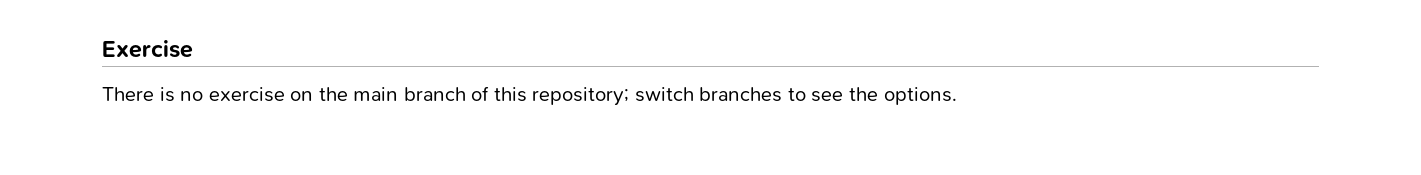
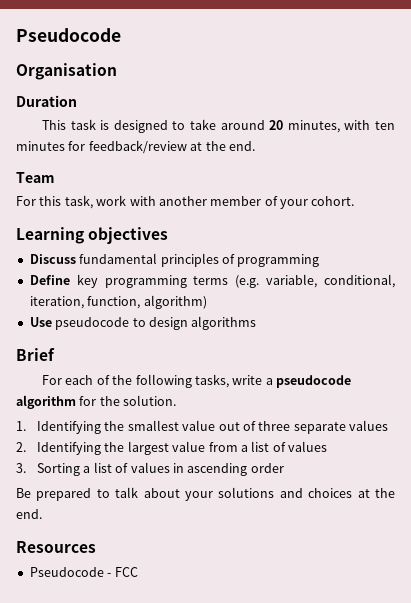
[102,40,193,58] [102,86,957,106] Exercise // There is no exercise on the main branch of this repository; switch branches to see the options. -> [16,28,121,42] [16,63,117,80] [16,95,77,107] [42,119,395,133] [16,140,255,154] [16,172,55,183] [16,195,355,209] [16,227,169,244] [29,253,320,267] [29,274,395,288] [29,295,207,309] [29,316,257,330] [16,348,55,361] [42,374,352,388] [16,395,177,409] [16,420,389,434] [16,441,328,455] [16,462,284,476] [16,487,395,501] [16,509,42,519] [16,541,96,553] [29,567,138,577] Pseudocode // Organisation // Duration // This task is designed to take around 20 minutes, with ten minutes for feedback/review at the end. // Team // For this task, work with another member of your cohort. // Learning objectives // Discuss fundamental principles of programming // Define key programming terms (e.g. variable, conditional, iteration, function, algorithm) // Use pseudocode to design algorithms // Brief // For each of the following tasks, write a pseudocode algorithm for the solution. // 1. Identifying the smallest value out of three separate values // 2. Identifying the largest value from a list of values // 3. Sorting a list of values in ascending order // Be prepared to talk about your solutions and choices at the end. // Resources // Pseudocode - FCC

